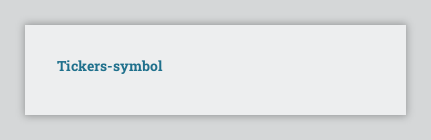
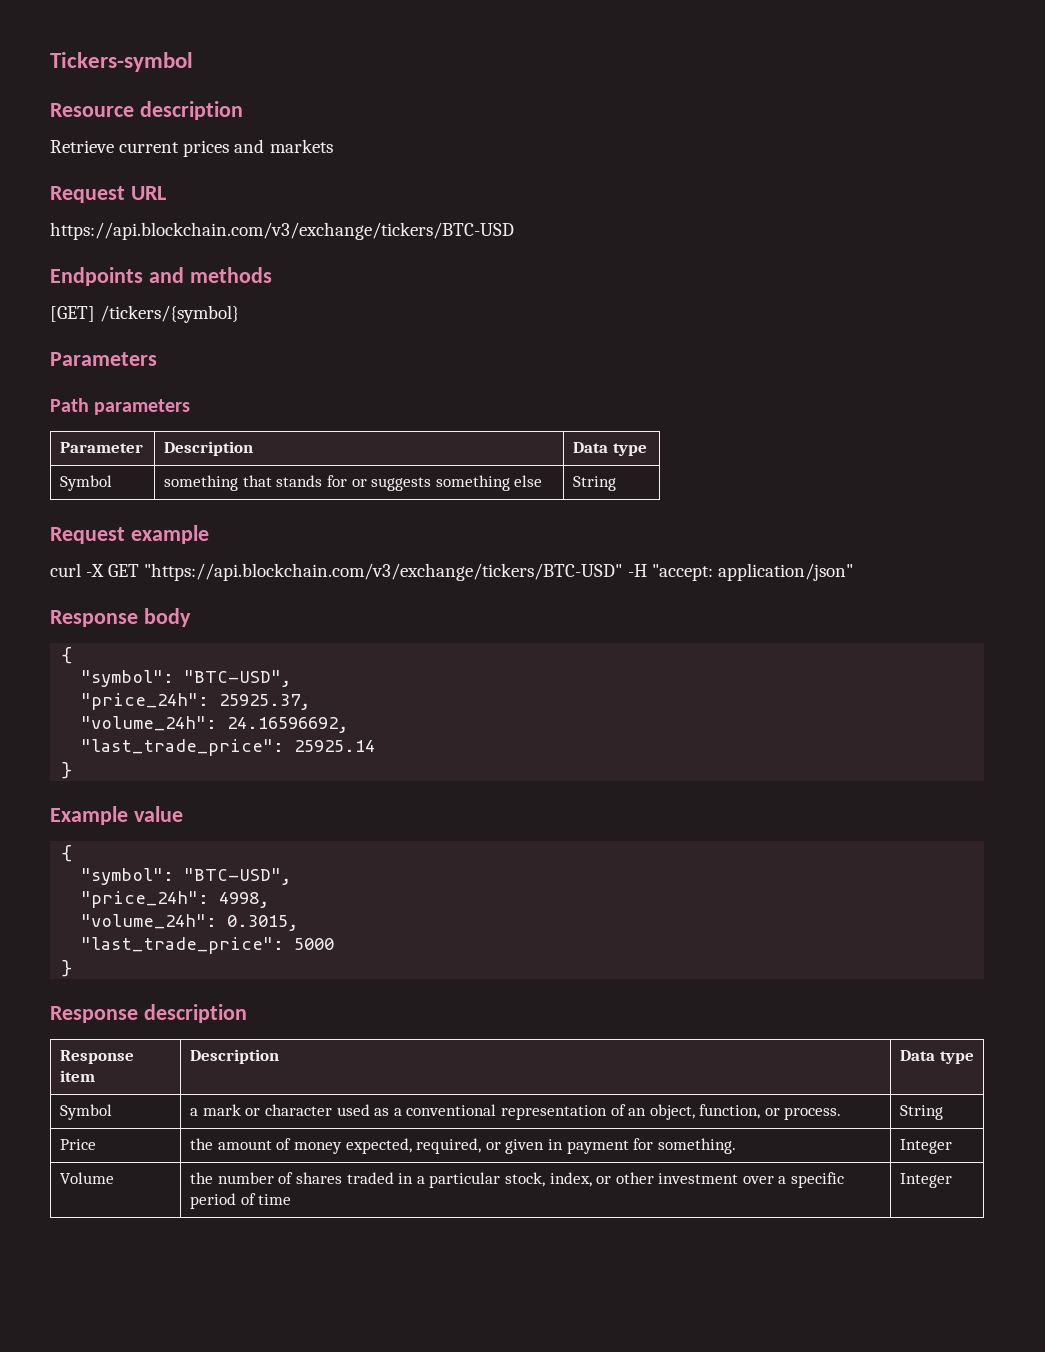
(163, 67) none -> [50,101,243,120] [50,139,333,157] [50,186,166,203] [50,222,514,240] [50,267,272,286] [50,305,240,323] [50,352,157,366] [50,398,191,415] [60,442,144,453] [164,441,254,456] [573,442,647,456] [60,475,113,491] [164,475,543,491] [573,476,617,491] [50,525,209,544] [50,563,853,581] [50,608,191,627] [61,647,73,664] [81,670,292,687] [81,693,311,710] [81,716,349,733] [81,739,376,756] [61,762,73,779] [50,806,183,825] [61,845,73,862] [81,868,292,885] [81,891,270,908] [81,914,299,931] [81,937,335,954] [61,960,73,977] [50,1004,247,1023] [60,1050,135,1064] [60,1070,96,1082] [190,1049,280,1064] [900,1050,974,1064] [60,1104,113,1120] [190,1104,842,1120] [900,1105,944,1120] [60,1139,97,1150] [190,1138,736,1154] [900,1139,953,1154] [60,1172,115,1184] [190,1172,845,1188] [190,1193,292,1209] [900,1173,953,1188] // Resource description // Retrieve current prices and markets // Request URL // https://api.blockchain.com/v3/exchange/tickers/BTC-USD // Endpoints and methods // [GET] /tickers/{symbol} // Parameters // Path parameters // Parameter | Description | Data type // Symbol | something that stands for or suggests something else | String // Request example // curl -X GET "https://api.blockchain.com/v3/exchange/tickers/BTC-USD" -H "accept: application/json" // Response body // { // "symbol": "BTC-USD", // "price_24h": 25925.37, // "volume_24h": 24.16596692, // "last_trade_price": 25925.14 // } // Example value // { // "symbol": "BTC-USD", // "price_24h": 4998, // "volume_24h": 0.3015, // "last_trade_price": 5000 // } // Response description // Response item | Description | Data type // Symbol | a mark or character used as a conventional representation of an object, function, or process. | String // Price | the amount of money expected, required, or given in payment for something. | Integer // Volume | the number of shares traded in a particular stock, index, or other investment over a specific period of time | Integer

